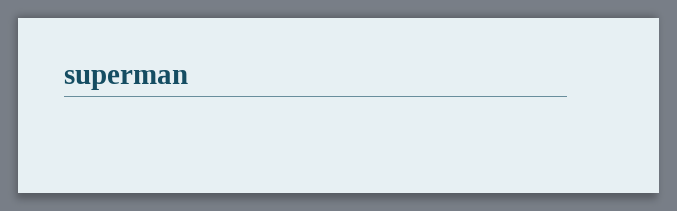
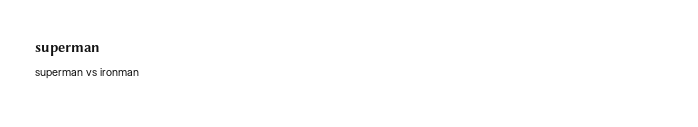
[64,70,188,90] superman -> [35,45,100,56] [35,68,139,79] superman // superman vs ironman

